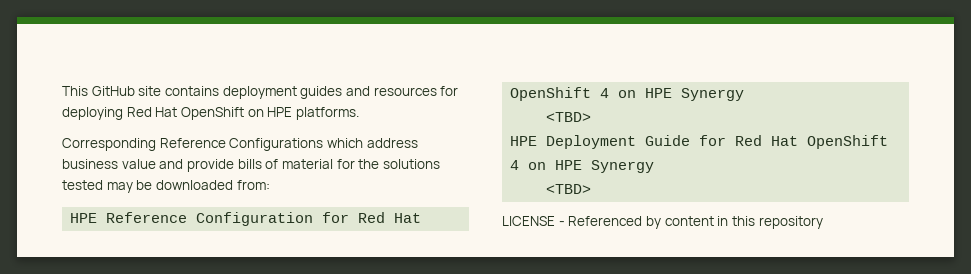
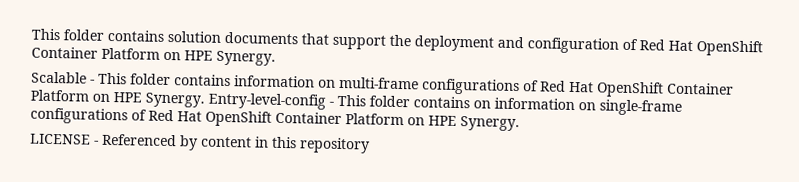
[62,86,459,99] [62,107,359,120] [62,138,418,151] [62,159,440,172] [62,180,270,193] [70,212,422,226] [510,87,745,101] [546,112,592,122] [510,135,889,149] [510,160,655,173] [546,184,592,194] This GitHub site contains deployment guides and resources for deploying Red Hat OpenShift on HPE platforms. // Corresponding Reference Configurations which address business value and provide bills of material for the solutions tested may be downloaded from: // HPE Reference Configuration for Red Hat OpenShift 4 on HPE Synergy // <TBD> // HPE Deployment Guide for Red Hat OpenShift 4 on HPE Synergy // <TBD> -> [31,28,763,57] [31,46,276,66] [31,71,734,98] [30,89,682,116] [30,107,520,132] This folder contains solution documents that support the deployment and configuration of Red Hat OpenShift Container Platform on HPE Synergy. // Scalable - This folder contains information on multi-frame configurations of Red Hat OpenShift Container Platform on HPE Synergy. Entry-level-config - This folder contains on information on single-frame configurations of Red Hat OpenShift Container Platform on HPE Synergy.

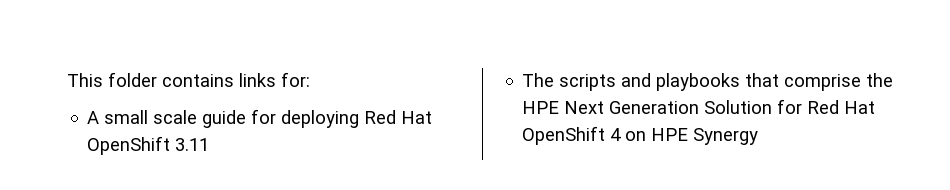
[31,28,763,57] [31,46,276,66] [31,71,734,98] [30,89,682,116] [30,107,520,132] [30,133,370,154] This folder contains solution documents that support the deployment and configuration of Red Hat OpenShift Container Platform on HPE Synergy. // Scalable - This folder contains information on multi-frame configurations of Red Hat OpenShift Container Platform on HPE Synergy. Entry-level-config - This folder contains on information on single-frame configurations of Red Hat OpenShift Container Platform on HPE Synergy. // LICENSE - Referenced by content in this repository -> [67,72,310,87] [87,109,433,128] [87,136,210,155] [522,73,894,91] [522,99,876,114] [522,126,759,145] This folder contains links for: // A small scale guide for deploying Red Hat OpenShift 3.11 // The scripts and playbooks that comprise the HPE Next Generation Solution for Red Hat OpenShift 4 on HPE Synergy

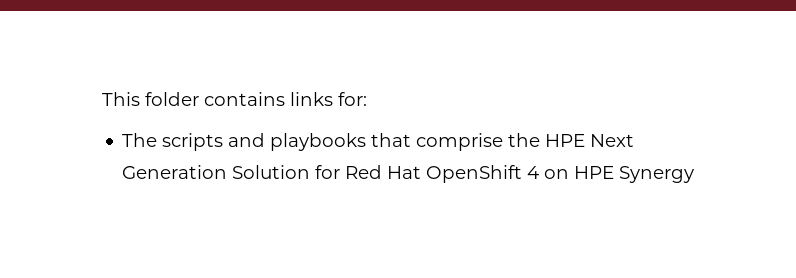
[87,109,433,128] [87,136,210,155] // A small scale guide for deploying Red Hat OpenShift 3.11 -> (367, 99) none

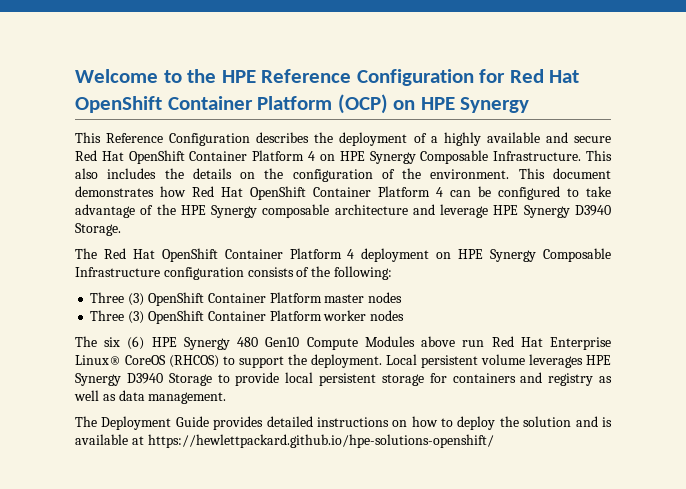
[102,92,367,106] [122,133,635,151] [122,165,695,183] This folder contains links for: // The scripts and playbooks that comprise the HPE Next Generation Solution for Red Hat OpenShift 4 on HPE Synergy -> [75,69,580,86] [75,94,530,114] [75,132,611,146] [75,150,612,164] [75,168,611,182] [75,186,611,200] [75,204,611,218] [75,223,121,236] [75,248,611,262] [75,266,392,280] [90,292,403,306] [90,310,405,324] [75,336,611,350] [75,354,611,368] [75,372,612,386] [74,390,227,404] [75,416,612,430] [75,434,494,448] Welcome to the HPE Reference Configuration for Red Hat OpenShift Container Platform (OCP) on HPE Synergy // This Reference Configuration describes the deployment of a highly available and secure Red Hat OpenShift Container Platform 4 on HPE Synergy Composable Infrastructure. This also includes the details on the configuration of the environment. This document demonstrates how Red Hat OpenShift Container Platform 4 can be configured to take advantage of the HPE Synergy composable architecture and leverage HPE Synergy D3940 Storage. // The Red Hat OpenShift Container Platform 4 deployment on HPE Synergy Composable Infrastructure configuration consists of the following: // Three (3) OpenShift Container Platform master nodes // Three (3) OpenShift Container Platform worker nodes // The six (6) HPE Synergy 480 Gen10 Compute Modules above run Red Hat Enterprise Linux® CoreOS (RHCOS) to support the deployment. Local persistent volume leverages HPE Synergy D3940 Storage to provide local persistent storage for containers and registry as well as data management. // The Deployment Guide provides detailed instructions on how to deploy the solution and is available at https://hewlettpackard.github.io/hpe-solutions-openshift/

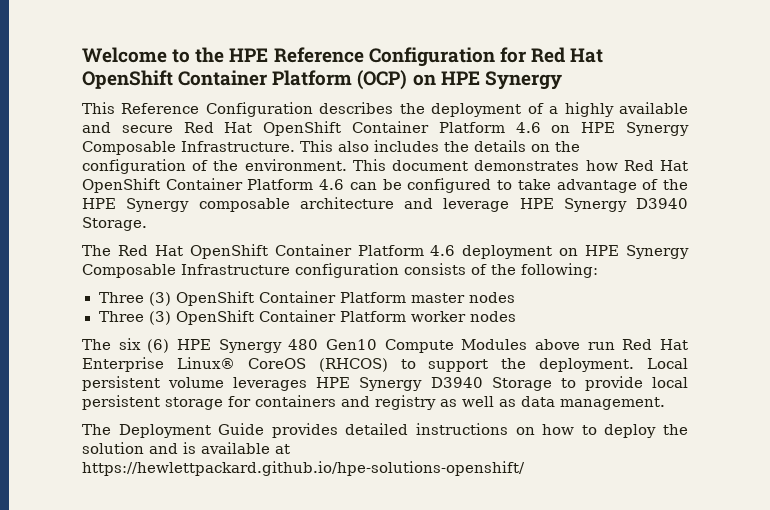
[308,151,316,161] 4 -> [515,122,541,133] 4.6
[436,187,443,197] 4 -> [319,179,345,190] 4.6
[347,249,355,259] 4 -> [430,245,456,256] 4.6

